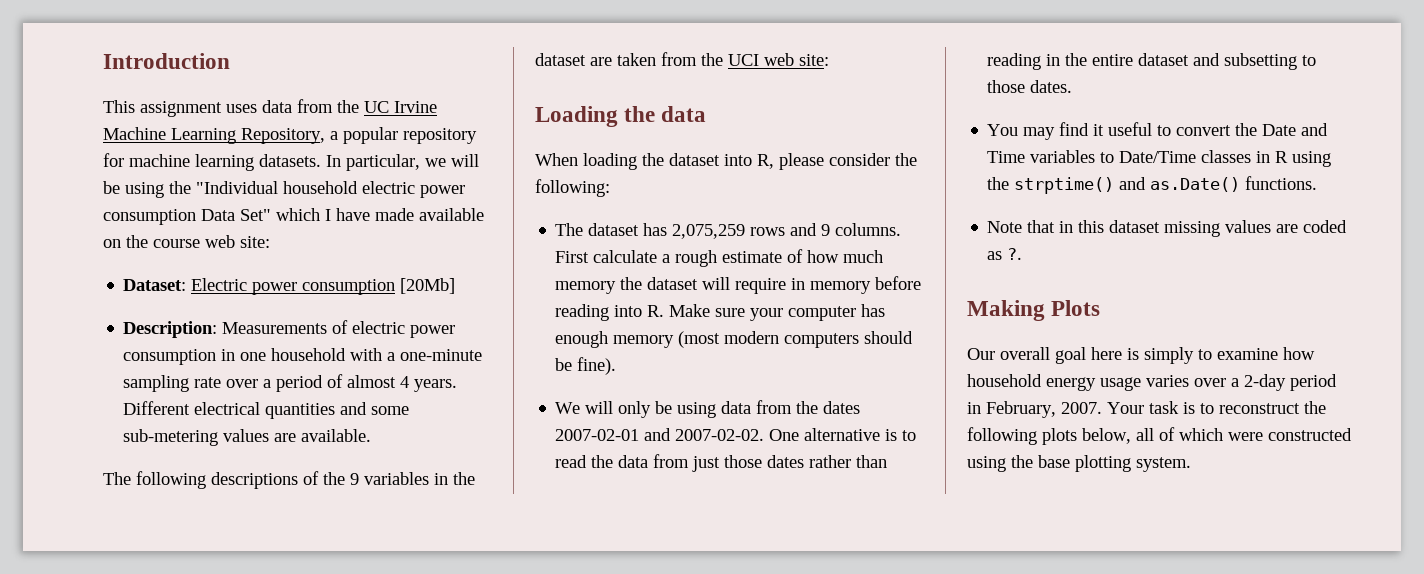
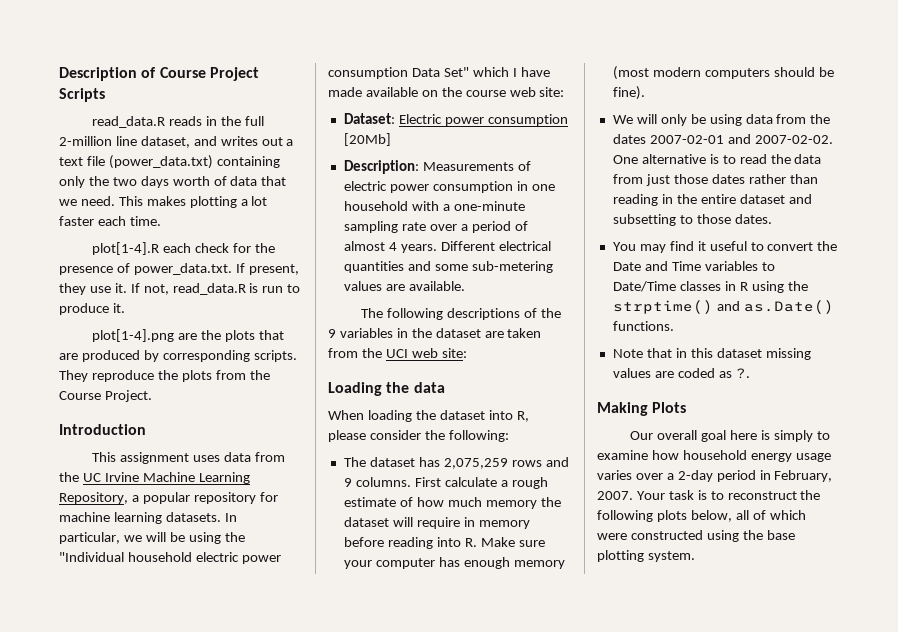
(103, 61) none -> [59,67,259,81] [59,88,105,102] [92,116,264,128] [59,136,294,148] [59,155,280,169] [59,176,287,188] [59,196,268,208] [59,216,161,226] [92,242,275,255] [59,263,299,275] [59,283,301,295] [59,303,125,315] [92,329,284,342] [59,350,297,362] [59,370,270,382] [59,390,152,402] Description of Course Project Scripts // read_data.R reads in the full 2-million line dataset, and writes out a text file (power_data.txt) containing only the two days worth of data that we need. This makes plotting a lot faster each time. // plot[1-4].R each check for the presence of power_data.txt. If present, they use it. If not, read_data.R is run to produce it. // plot[1-4].png are the plots that are produced by corresponding scripts. They reproduce the plots from the Course Project. //

